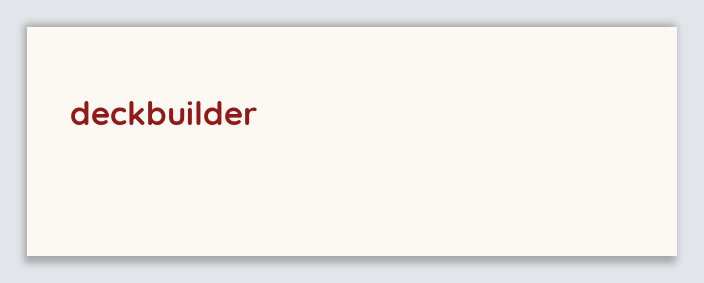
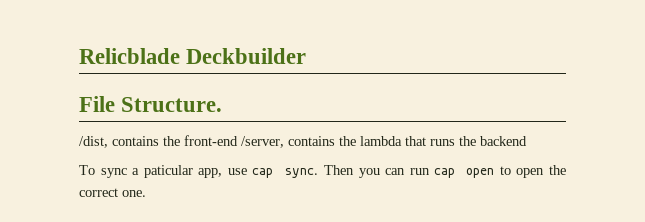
[70,101,257,125] deckbuilder -> [79,48,307,64] [79,96,223,112] [79,135,527,148] [79,165,566,178] [79,188,146,197] Relicblade Deckbuilder // File Structure. // /dist, contains the front-end /server, contains the lambda that runs the backend // To sync a paticular app, use cap sync. Then you can run cap open to open the correct one.

